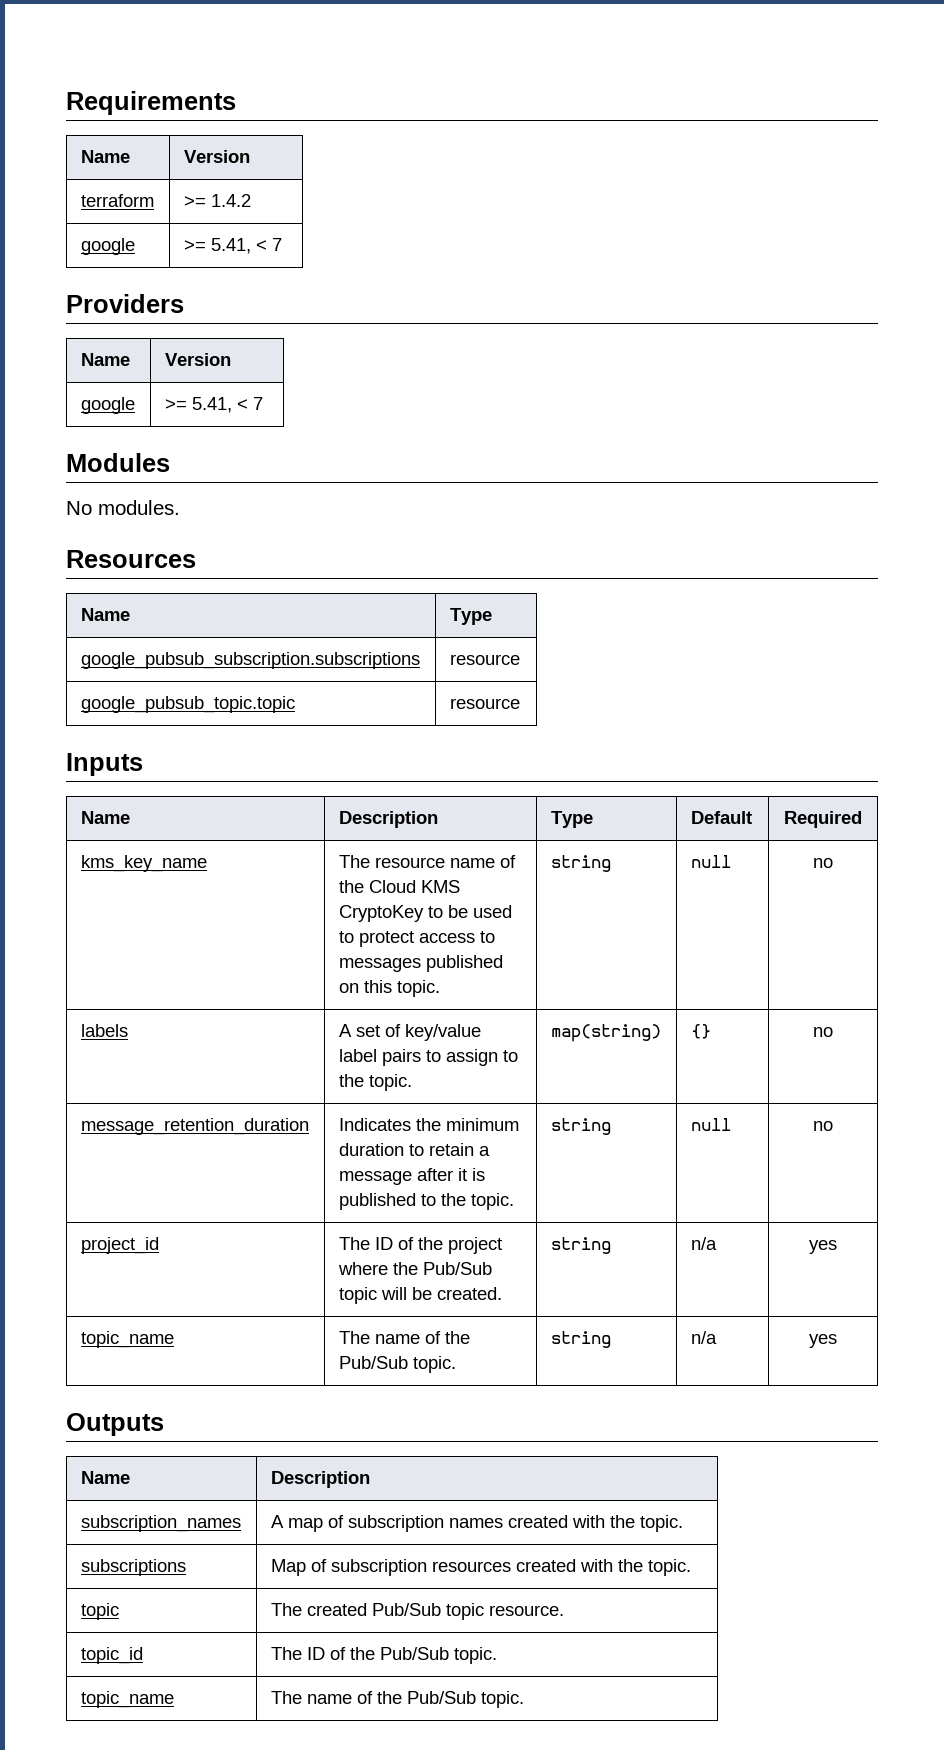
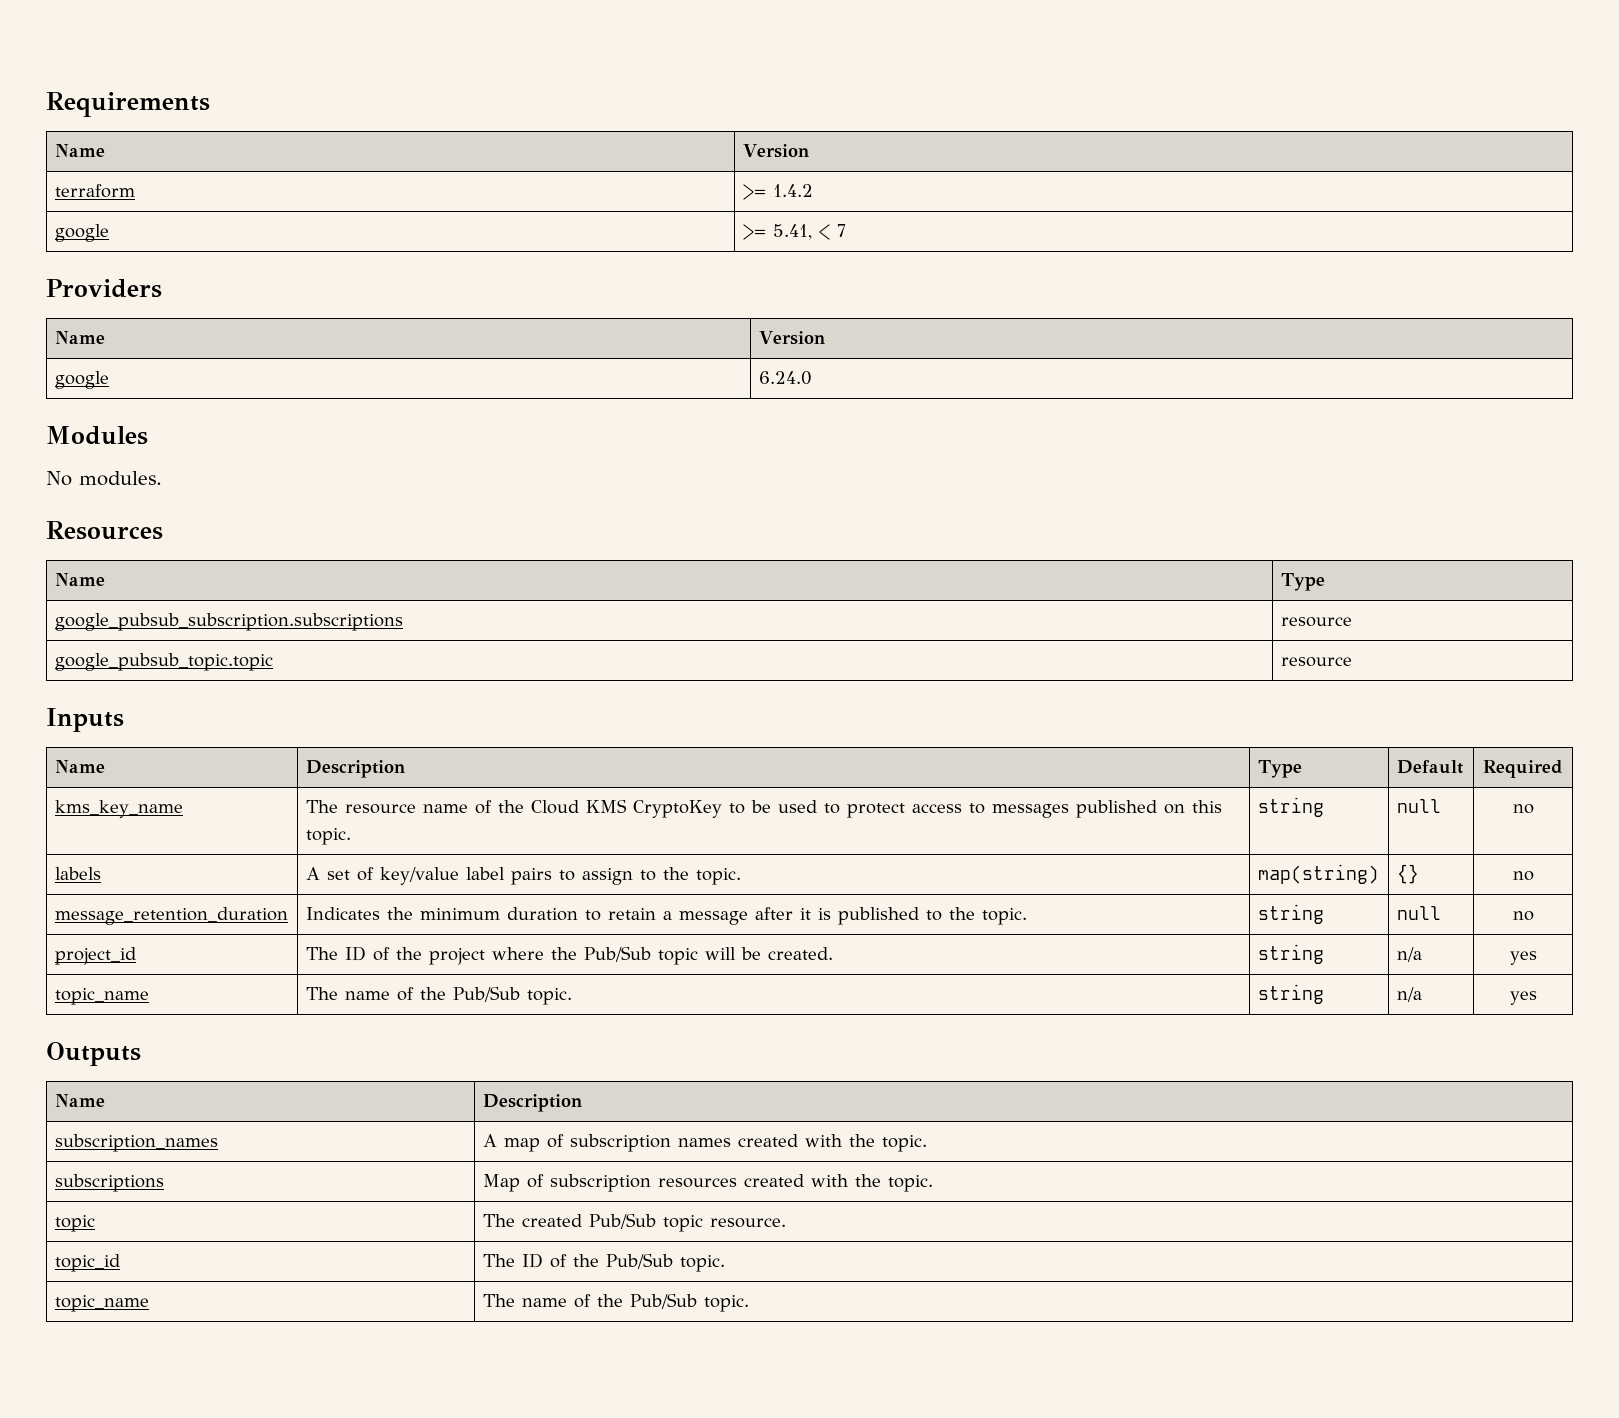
[164,397,263,413] >= 5.41, < 7 -> [758,371,812,385] 6.24.0

